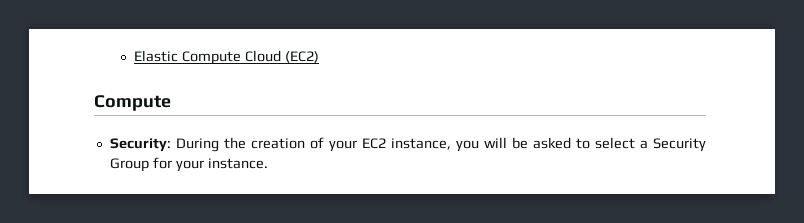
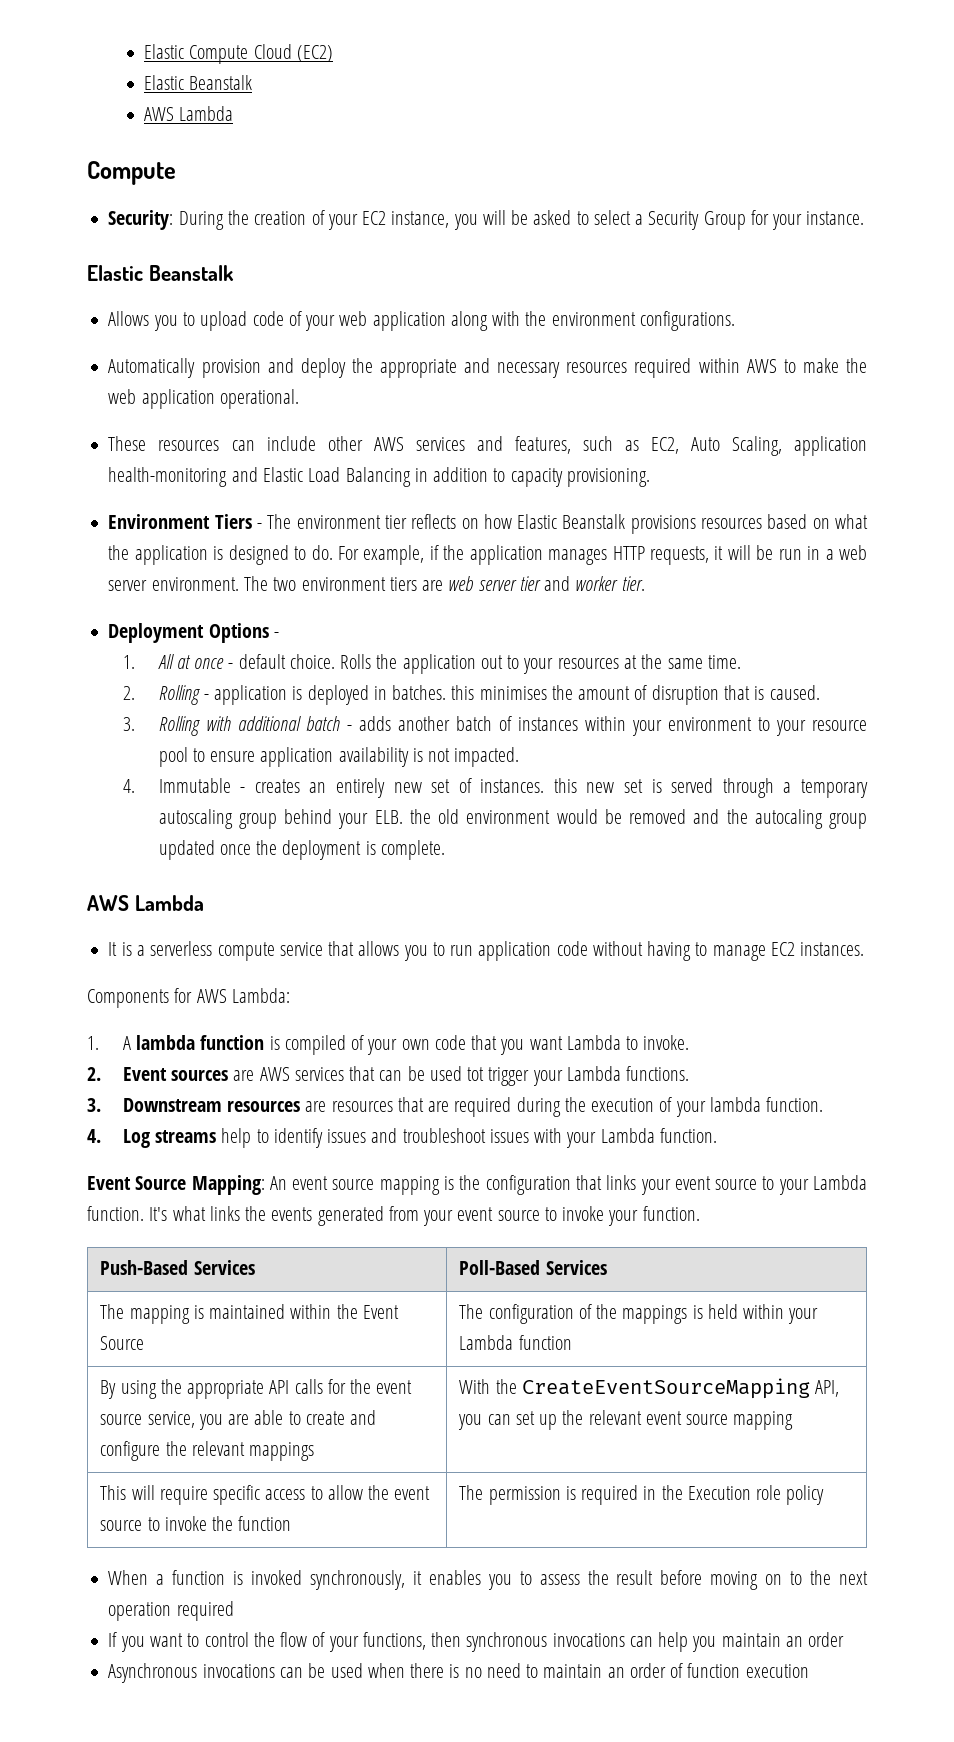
(320, 57) none -> [144,75,253,90] [144,106,234,121] // Elastic Beanstalk // AWS Lambda
(268, 163) none -> [87,265,234,281] [108,311,735,331] [108,358,867,378] [108,389,299,409] [108,436,867,456] [108,467,650,487] [108,514,868,534] [108,545,868,565] [108,576,645,591] [108,623,279,643] [122,654,741,674] [122,685,820,705] [122,716,867,736] [158,747,520,767] [122,778,868,798] [158,809,867,829] [158,840,445,860] [87,895,204,911] [108,941,865,961] [87,988,290,1008] [87,1035,690,1055] [87,1066,690,1086] [87,1097,824,1117] [87,1128,717,1148] [87,1175,867,1195] [87,1206,700,1226] [100,1260,255,1275] [459,1260,607,1275] [100,1304,399,1324] [100,1336,145,1350] [459,1304,819,1324] [459,1335,572,1350] [100,1379,413,1399] [100,1410,377,1430] [100,1441,315,1461] [459,1378,840,1399] [458,1410,794,1430] [100,1485,431,1505] [100,1516,292,1531] [459,1485,825,1505] [108,1570,869,1590] [108,1601,234,1621] [108,1632,845,1652] [108,1663,809,1683] // Elastic Beanstalk // Allows you to upload code of your web application along with the environment configurations. // Automatically provision and deploy the appropriate and necessary resources required within AWS to make the web application operational. // These resources can include other AWS services and features, such as EC2, Auto Scaling, application health-monitoring and Elastic Load Balancing in addition to capacity provisioning. // Environment Tiers - The environment tier reflects on how Elastic Beanstalk provisions resources based on what the application is designed to do. For example, if the application manages HTTP requests, it will be run in a web server environment. The two environment tiers are web server tier and worker tier. // Deployment Options - // 1. All at once - default choice. Rolls the application out to your resources at the same time. // 2. Rolling - application is deployed in batches. this minimises the amount of disruption that is caused. // 3. Rolling with additional batch - adds another batch of instances within your environment to your resource pool to ensure application availability is not impacted. // 4. Immutable - creates an entirely new set of instances. this new set is served through a temporary autoscaling group behind your ELB. the old environment would be removed and the autocaling group updated once the deployment is complete. // AWS Lambda // It is a serverless compute service that allows you to run application code without having to manage EC2 instances. // Components for AWS Lambda: // 1. A lambda function is compiled of your own code that you want Lambda to invoke. // 2. Event sources are AWS services that can be used tot trigger your Lambda functions. // 3. Downstream resources are resources that are required during the execution of your lambda function. // 4. Log streams help to identify issues and troubleshoot issues with your Lambda function. // Event Source Mapping: An event source mapping is the configuration that links your event source to your Lambda function. It's what links the events generated from your event source to invoke your function. // Push-Based Services | Poll-Based Services // The mapping is maintained within the Event Source | The configuration of the mappings is held within your Lambda function // By using the appropriate API calls for the event source service, you are able to create and configure the relevant mappings | With the CreateEventSourceMapping API, you can set up the relevant event source mapping // This will require specific access to allow the event source to invoke the function | The permission is required in the Execution role policy // When a function is invoked synchronously, it enables you to assess the result before moving on to the next operation required // If you want to control the flow of your functions, then synchronous invocations can help you maintain an order // Asynchronous invocations can be used when there is no need to maintain an order of function execution

